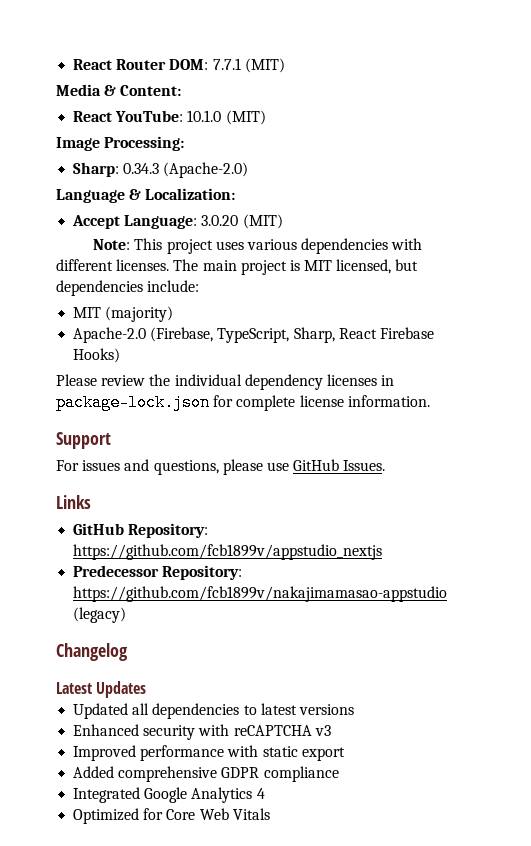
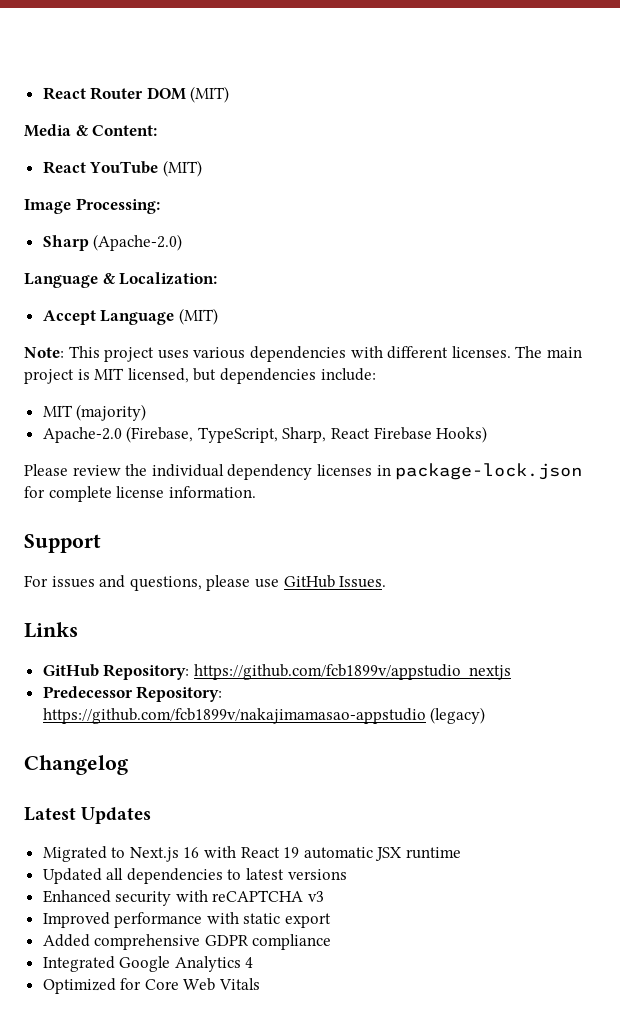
[169,58,241,70] DOM: 7.7.1 -> [146,87,186,100] DOM
[115,110,222,122] YouTube: 10.1.0 -> [89,161,159,174] YouTube
[73,162,160,177] Sharp: 0.34.3 -> [42,235,89,251] Sharp
[124,215,239,229] Language: 3.0.20 -> [100,310,175,325] Language
(147, 689) none -> [42,846,462,862] // Migrated to Next.js 16 with React 19 automatic JSX runtime

